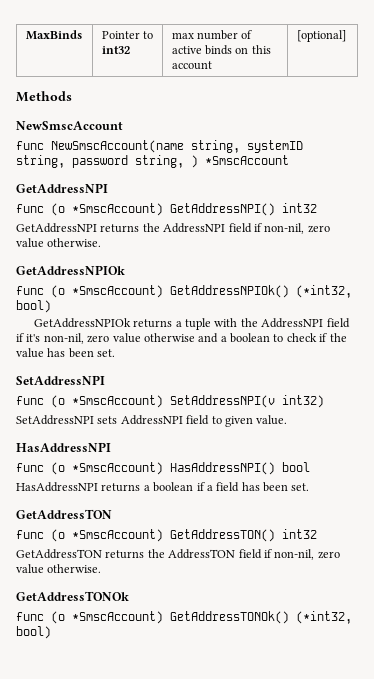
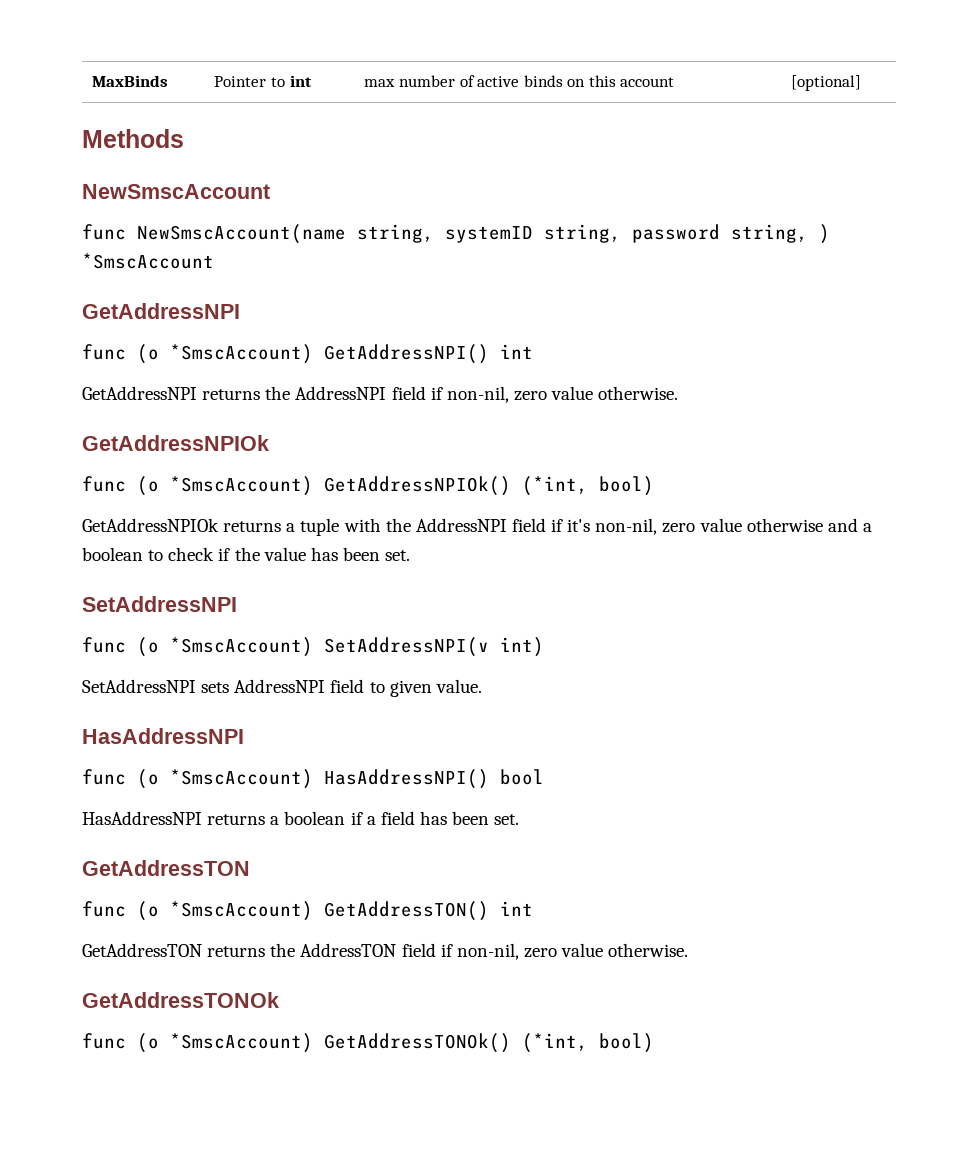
[101,46,130,54] int32 -> [289,75,312,87] int
[282,203,317,213] int32 -> [500,344,533,359] int
[296,285,352,298] (*int32, -> [522,476,588,496] (*int,
[282,395,324,408] int32) -> [500,637,544,657] int)
[282,529,317,539] int32 -> [500,901,533,916] int
[296,611,352,624] (*int32, -> [522,1033,588,1053] (*int,

